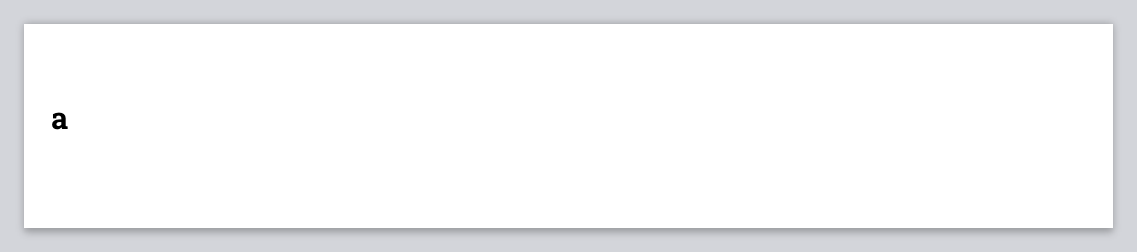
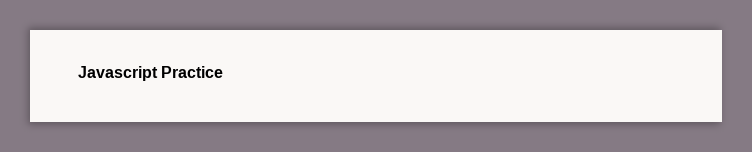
[51,112,68,130] a -> [78,66,224,81] Javascript Practice

